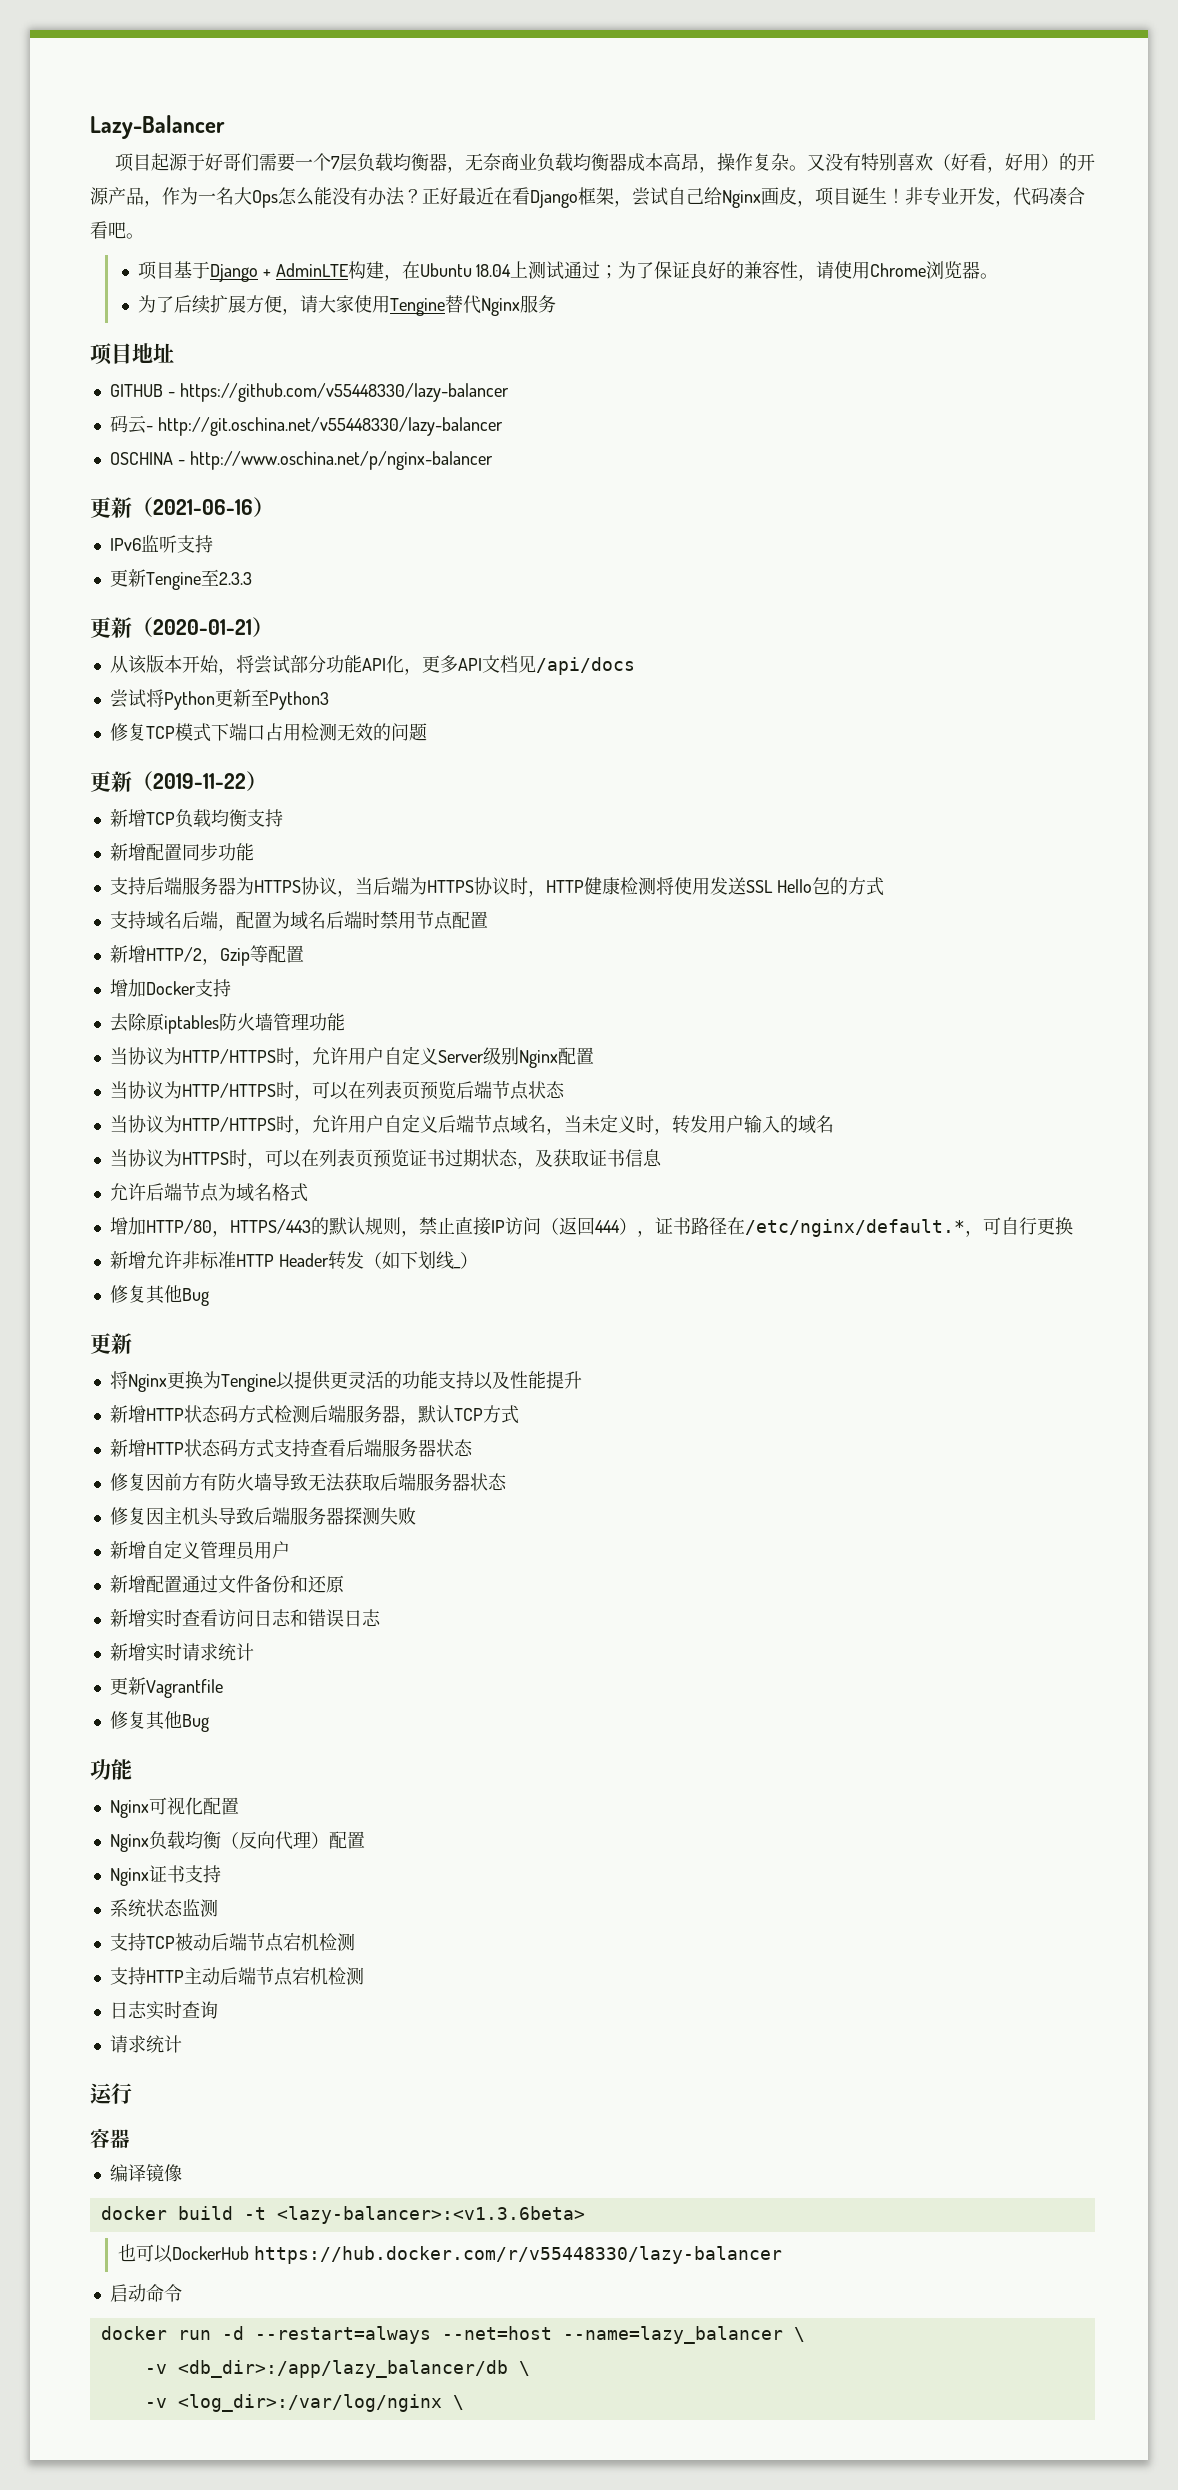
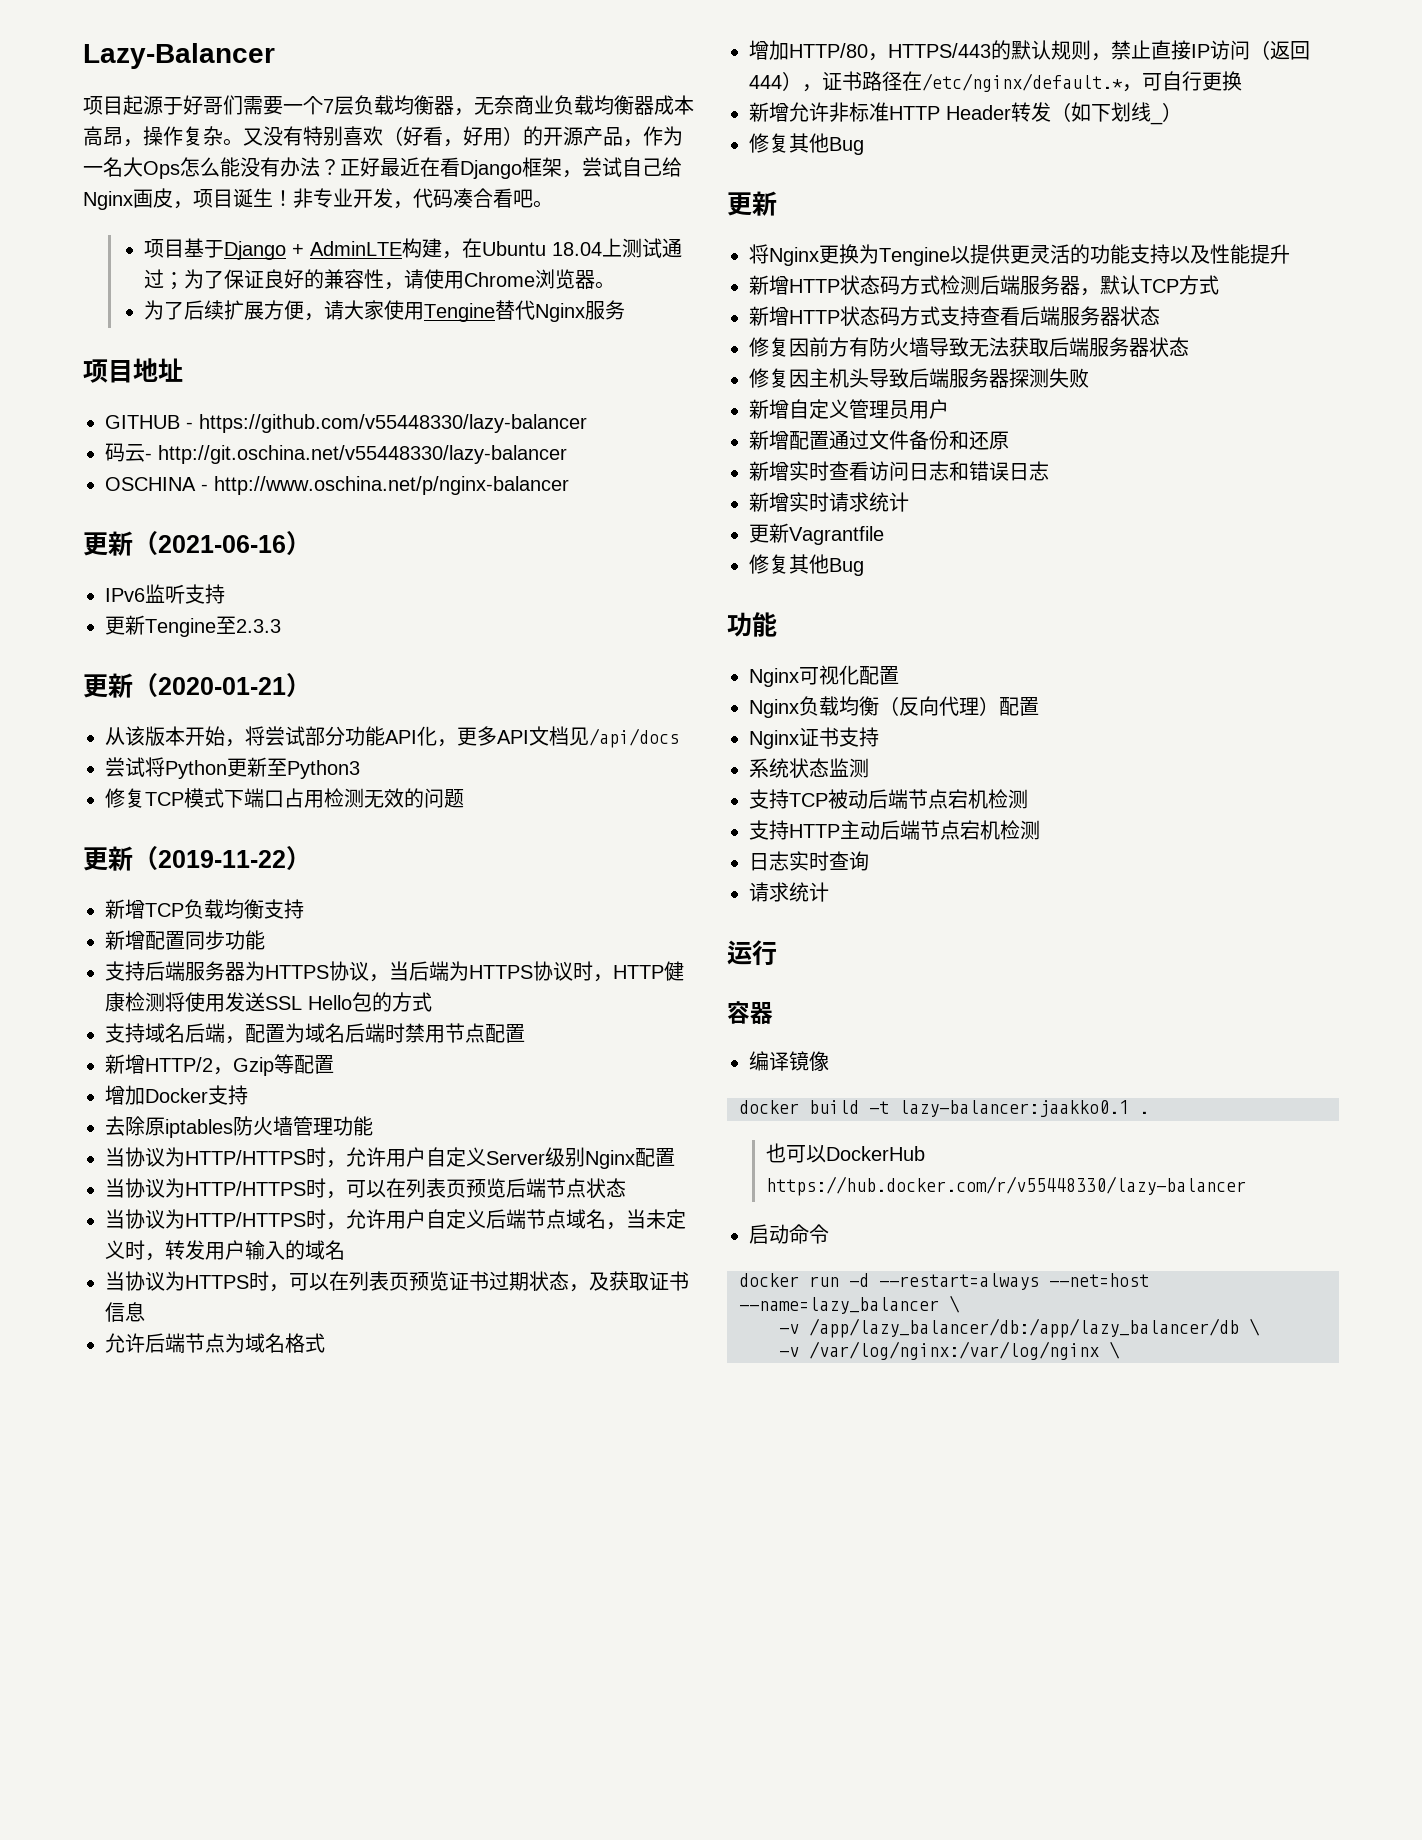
[276,2206,585,2224] <lazy-balancer>:<v1.3.6beta> -> [899,1100,1149,1117] lazy-balancer:jaakko0.1 .
[177,2360,530,2378] [144,2394,442,2412] <db_dir>:/app/lazy_balancer/db \ // -v <log_dir>:/var/log/nginx -> [809,1318,1260,1338] [779,1341,1099,1360] /app/lazy_balancer/db:/app/lazy_balancer/db \ // -v /var/log/nginx:/var/log/nginx

